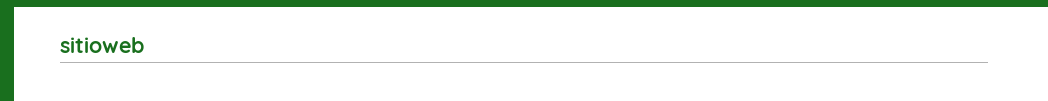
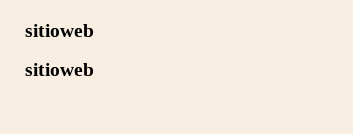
[60,37,144,53] sitioweb -> [25,24,94,37] [25,63,94,76] sitioweb // sitioweb

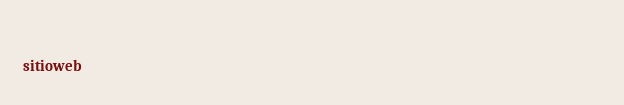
[25,24,94,37] [25,63,94,76] sitioweb // sitioweb -> [23,59,82,71] sitioweb

